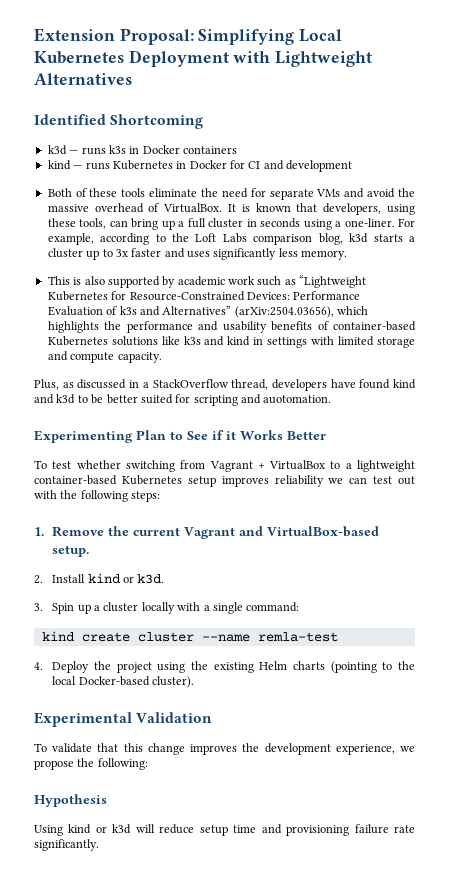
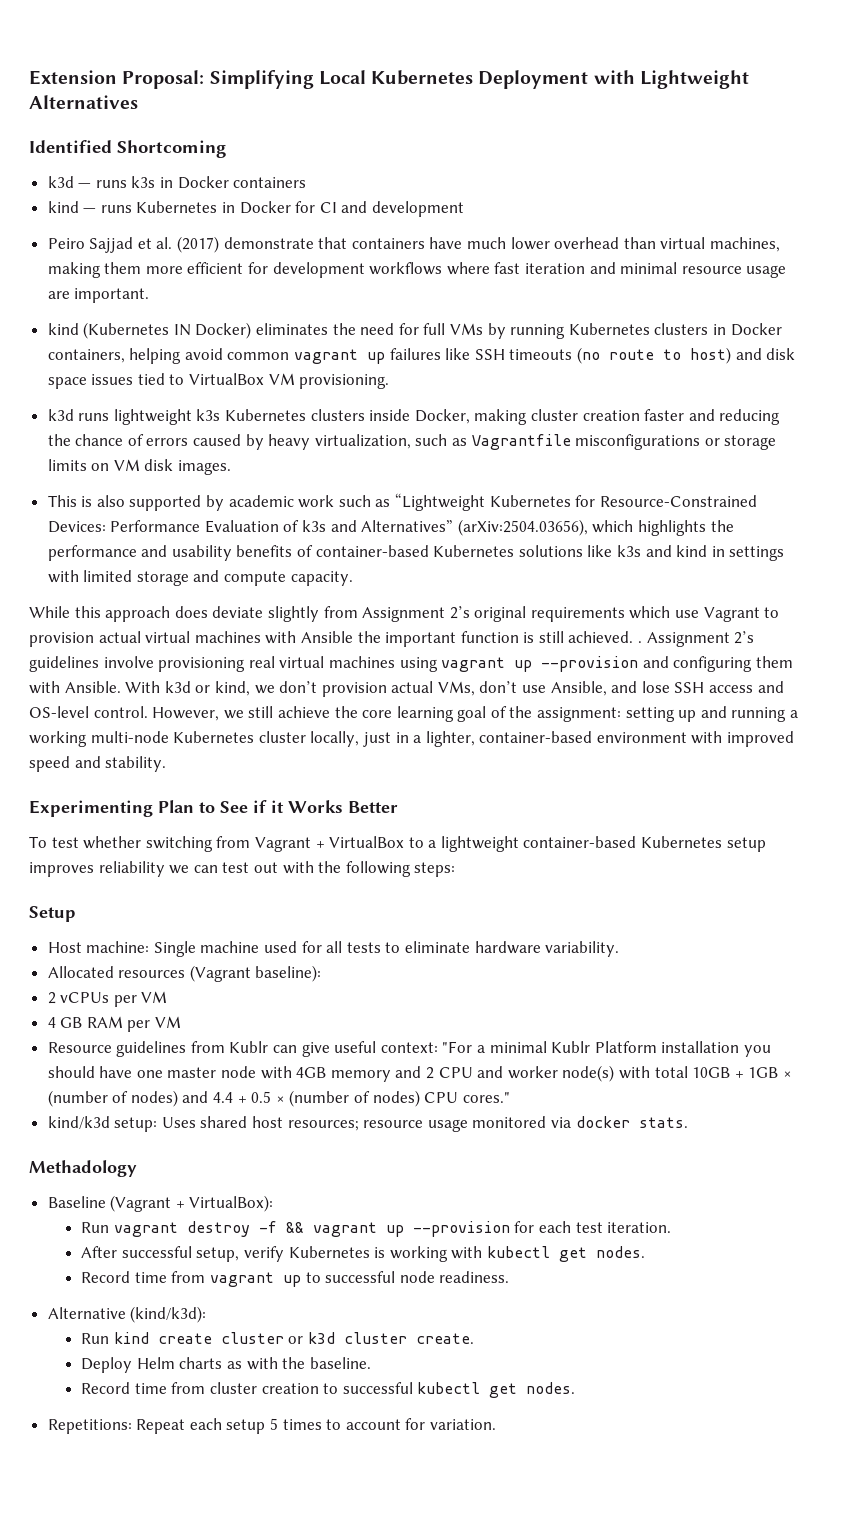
[47,188,416,200] [47,203,415,215] [47,218,415,230] [47,233,416,245] [47,248,348,260] Both of these tools eliminate the need for separate VMs and avoid the massive overhead of VirtualBox. It is known that developers, using these tools, can bring up a full cluster in seconds using a one-liner. For example, according to the Loft Labs comparison blog, k3d starts a cluster up to 3x faster and uses significantly less memory. -> [47,236,780,253] [47,262,787,278] [47,288,150,303] [47,322,782,339] [47,347,796,364] [47,373,390,389] [47,409,781,425] [47,434,777,450] [47,459,232,475] Peiro Sajjad et al. (2017) demonstrate that containers have much lower overhead than virtual machines, making them more efficient for development workflows where fast iteration and minimal resource usage are important. // kind (Kubernetes IN Docker) eliminates the need for full VMs by running Kubernetes clusters in Docker containers, helping avoid common vagrant up failures like SSH timeouts (no route to host) and disk space issues tied to VirtualBox VM provisioning. // k3d runs lightweight k3s Kubernetes clusters inside Docker, making cluster creation faster and reducing the chance of errors caused by heavy virtualization, such as Vagrantfile misconfigurations or storage limits on VM disk images.
[34,379,416,391] [34,394,332,406] Plus, as discussed in a StackOverflow thread, developers have found kind and k3d to be better suited for scripting and auotomation. -> [29,606,780,622] [29,631,755,647] [29,656,793,672] [29,681,784,697] [29,706,799,722] [29,731,795,747] [29,756,167,772] While this approach does deviate slightly from Assignment 2’s original requirements which use Vagrant to provision actual virtual machines with Ansible the important function is still achieved. . Assignment 2’s guidelines involve provisioning real virtual machines using vagrant up --provision and configuring them with Ansible. With k3d or kind, we don’t provision actual VMs, don’t use Ansible, and lose SSH access and OS-level control. However, we still achieve the core learning goal of the assignment: setting up and running a working multi-node Kubernetes cluster locally, just in a lighter, container-based environment with improved speed and stability.
[34,526,380,539] [52,545,90,557] [34,573,165,584] [34,602,300,614] [41,631,338,642] [34,661,415,673] [52,676,195,688] [34,712,213,727] [34,743,416,755] [34,758,148,770] [34,794,107,807] [34,824,415,836] [34,839,99,851] 1. Remove the current Vagrant and VirtualBox-based setup. // 2. Install kind or k3d. // 3. Spin up a cluster locally with a single command: // kind create cluster --name remla-test // 4. Deploy the project using the existing Helm charts (pointing to the local Docker-based cluster). // Experimental Validation // To validate that this change improves the development experience, we propose the following: // Hypothesis // Using kind or k3d will reduce setup time and provisioning failure rate significantly. -> [29,906,76,922] [47,941,620,957] [47,965,322,982] [47,991,168,1007] [47,1016,182,1032] [47,1041,771,1057] [47,1065,792,1082] [47,1090,510,1107] [47,1116,688,1132] [29,1160,137,1177] [47,1195,274,1212] [81,1221,672,1237] [81,1246,645,1262] [81,1271,510,1287] [47,1306,207,1323] [81,1332,474,1344] [81,1357,371,1373] [81,1382,576,1398] [47,1418,497,1434] Setup // Host machine: Single machine used for all tests to eliminate hardware variability. // Allocated resources (Vagrant baseline): // 2 vCPUs per VM // 4 GB RAM per VM // Resource guidelines from Kublr can give useful context: "For a minimal Kublr Platform installation you should have one master node with 4GB memory and 2 CPU and worker node(s) with total 10GB + 1GB × (number of nodes) and 4.4 + 0.5 × (number of nodes) CPU cores." // kind/k3d setup: Uses shared host resources; resource usage monitored via docker stats. // Methadology // Baseline (Vagrant + VirtualBox): // Run vagrant destroy -f && vagrant up --provision for each test iteration. // After successful setup, verify Kubernetes is working with kubectl get nodes. // Record time from vagrant up to successful node readiness. // Alternative (kind/k3d): // Run kind create cluster or k3d cluster create. // Deploy Helm charts as with the baseline. // Record time from cluster creation to successful kubectl get nodes. // Repetitions: Repeat each setup 5 times to account for variation.

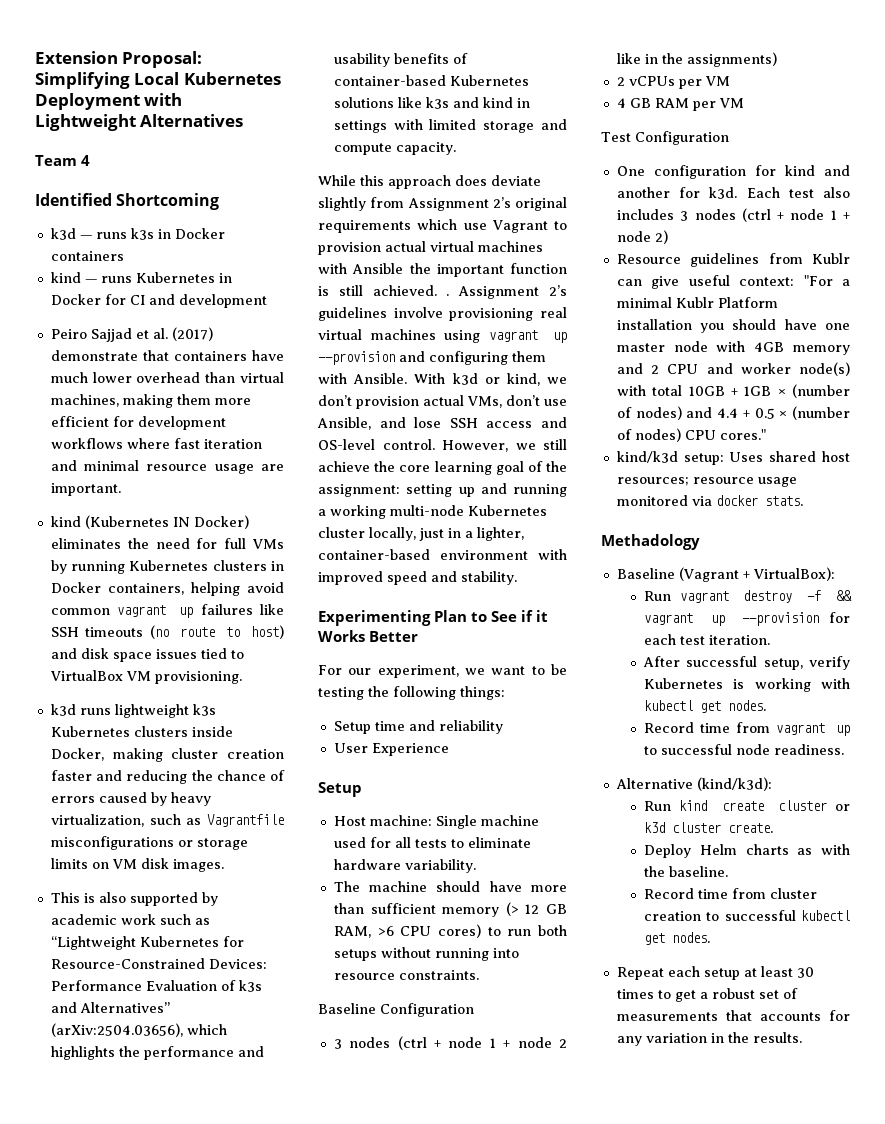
(138, 102) none -> [35,155,91,166] // Team 4
[29,836,766,852] [29,861,456,877] To test whether switching from Vagrant + VirtualBox to a lightweight container-based Kubernetes setup improves reliability we can test out with the following steps: -> [318,664,567,678] [318,686,505,700] [333,720,503,734] [333,743,449,756] For our experiment, we want to be testing the following things: // Setup time and reliability // User Experience
[47,965,322,982] Allocated resources (Vagrant baseline): -> [333,881,567,892] [333,902,567,917] [333,924,567,938] [333,947,519,961] [333,970,479,980] [318,1003,474,1017] [333,1036,567,1050] [616,52,777,67] The machine should have more than sufficient memory (> 12 GB RAM, >6 CPU cores) to run both setups without running into resource constraints. // Baseline Configuration // 3 nodes (ctrl + node 1 + node 2 like in the assignments)
(182, 1022) none -> [601,131,729,145] [616,165,850,179] [616,187,850,199] [616,208,850,222] [616,230,668,244] // Test Configuration // One configuration for kind and another for k3d. Each test also includes 3 nodes (ctrl + node 1 + node 2)
[47,1419,132,1434] Repetitions: -> (711, 937) none
[270,1418,497,1430] 5 times to account for variation. -> [743,966,814,978] [616,988,798,1002] [616,1010,850,1021] [616,1032,802,1046] at least 30 times to get a robust set of measurements that accounts for any variation in the results.

